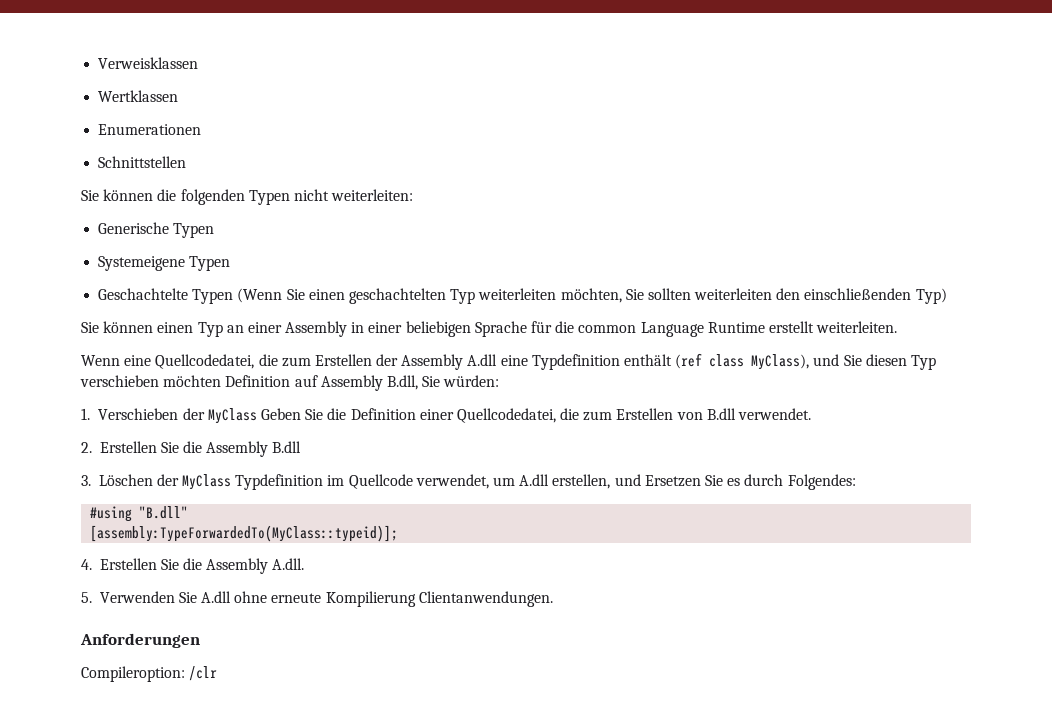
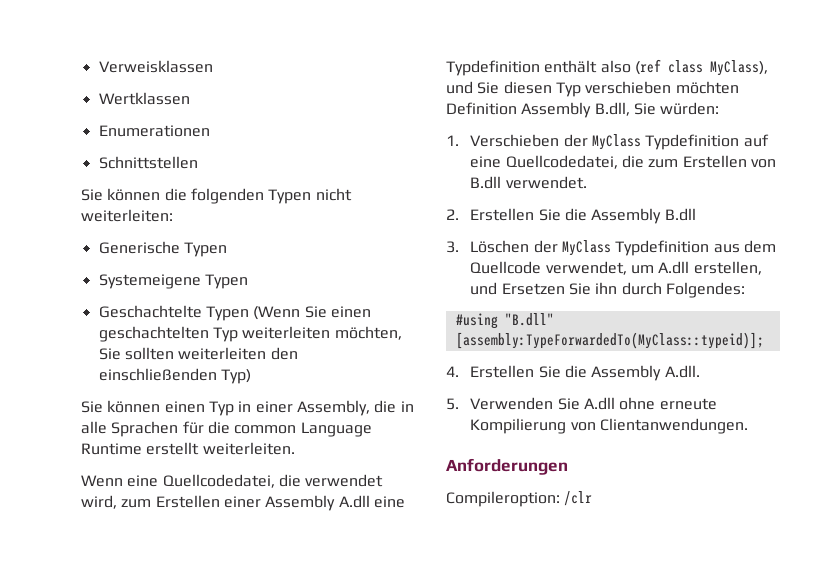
[226,321,527,337] an einer Assembly in einer beliebigen Sprache -> [238,400,414,416] [81,421,179,437] in einer Assembly, die in alle Sprachen
[281,354,399,367] zum Erstellen der -> [305,474,384,487] [81,495,261,509] verwendet wird, zum Erstellen einer
(673, 360) none -> [600,60,631,73] also
[294,375,318,387] auf -> (517, 108) none
[260,408,454,420] Geben Sie die Definition einer -> [645,134,769,150] [470,156,502,168] Typdefinition auf eine
[327,475,345,486] im -> [713,240,776,253] aus dem
[727,478,741,486] es -> [595,282,618,294] ihn
(416, 599) none -> [570,422,596,431] von

